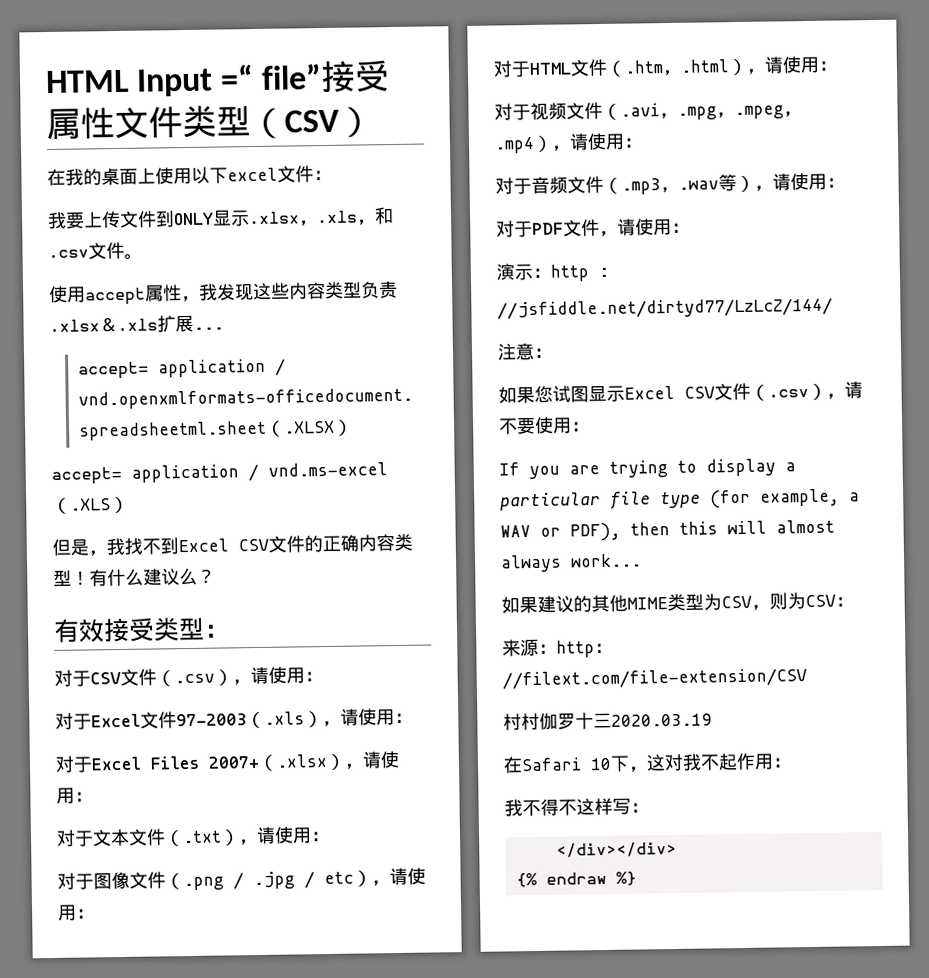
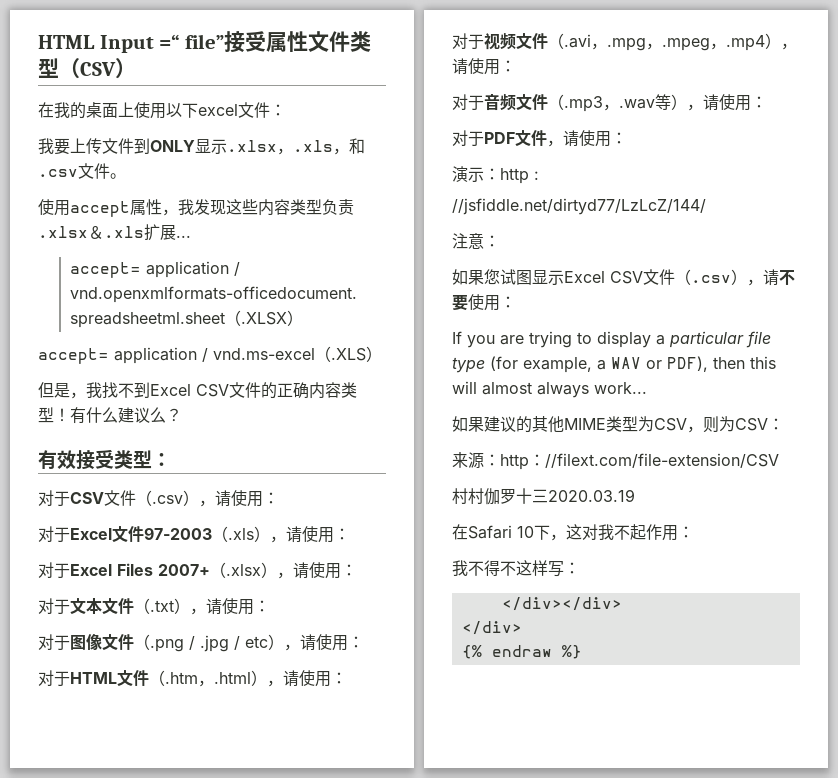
(677, 849) none -> [461,621,522,635] // </div>

